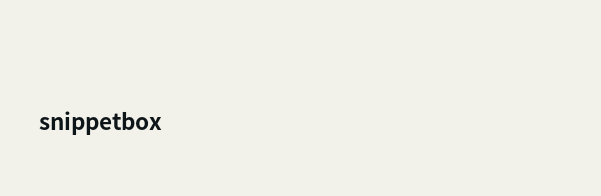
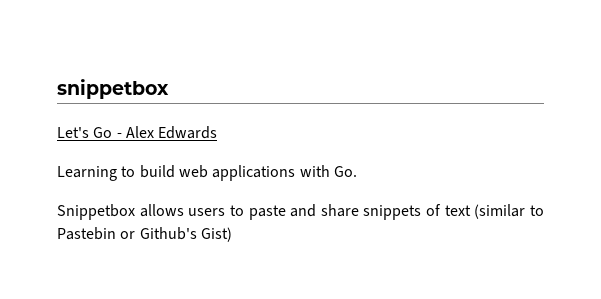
(162, 123) none -> [57,126,218,139] [57,165,357,181] [57,204,544,220] [57,227,232,242] // Let's Go - Alex Edwards // Learning to build web applications with Go. // Snippetbox allows users to paste and share snippets of text (similar to Pastebin or Github's Gist)

